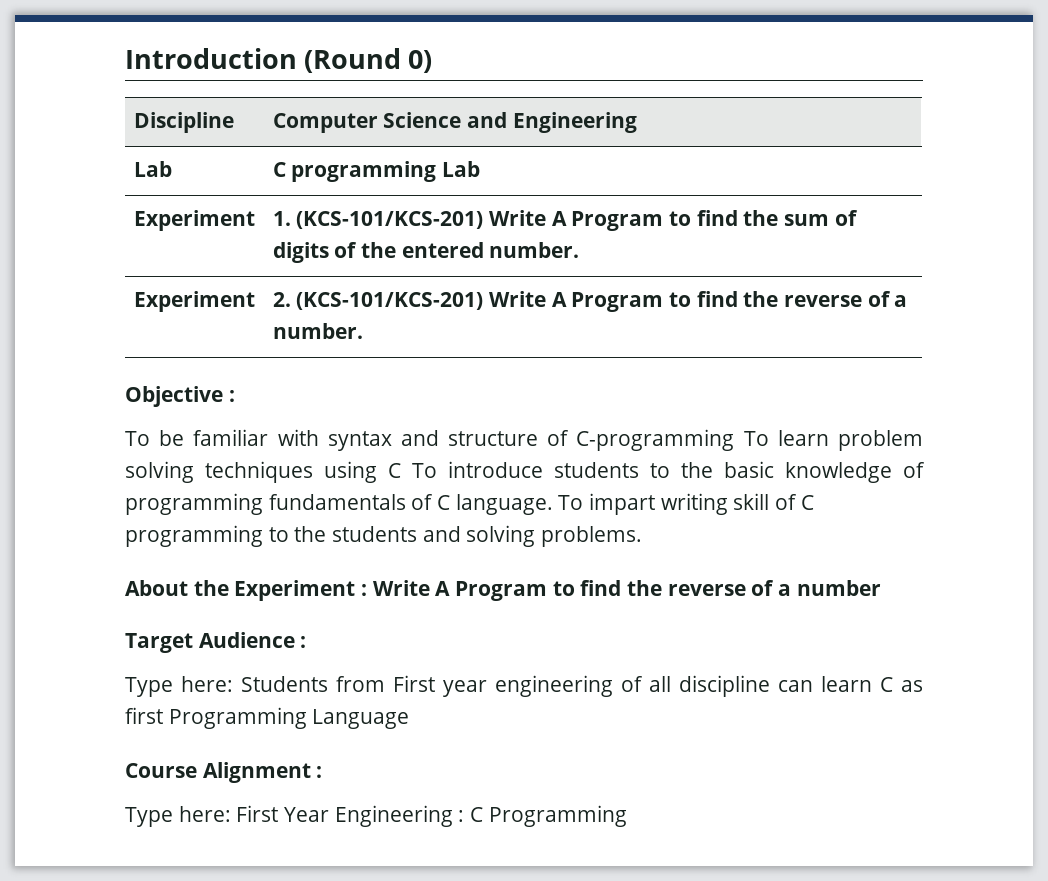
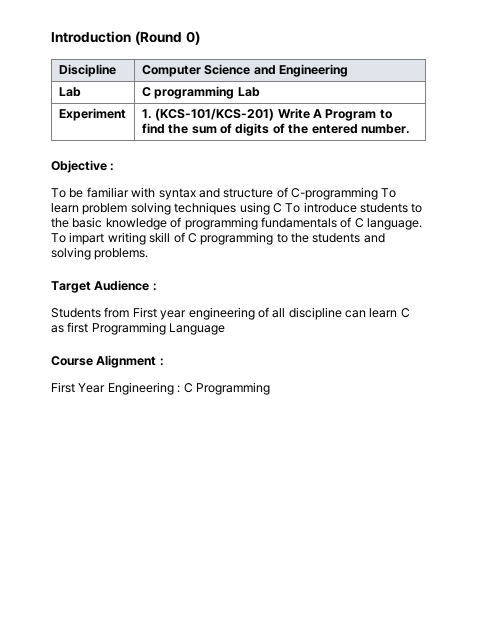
[133,291,255,312] [272,291,908,312] [272,323,363,339] // Experiment | 2. (KCS-101/KCS-201) Write A Program to find the reverse of a number. -> (410, 129) none
[125,580,881,601] // About the Experiment : Write A Program to find the reverse of a number -> (149, 254) none
[125,676,233,697] Type here: -> (157, 287) none
[125,806,231,827] Type here: -> (164, 362) none

